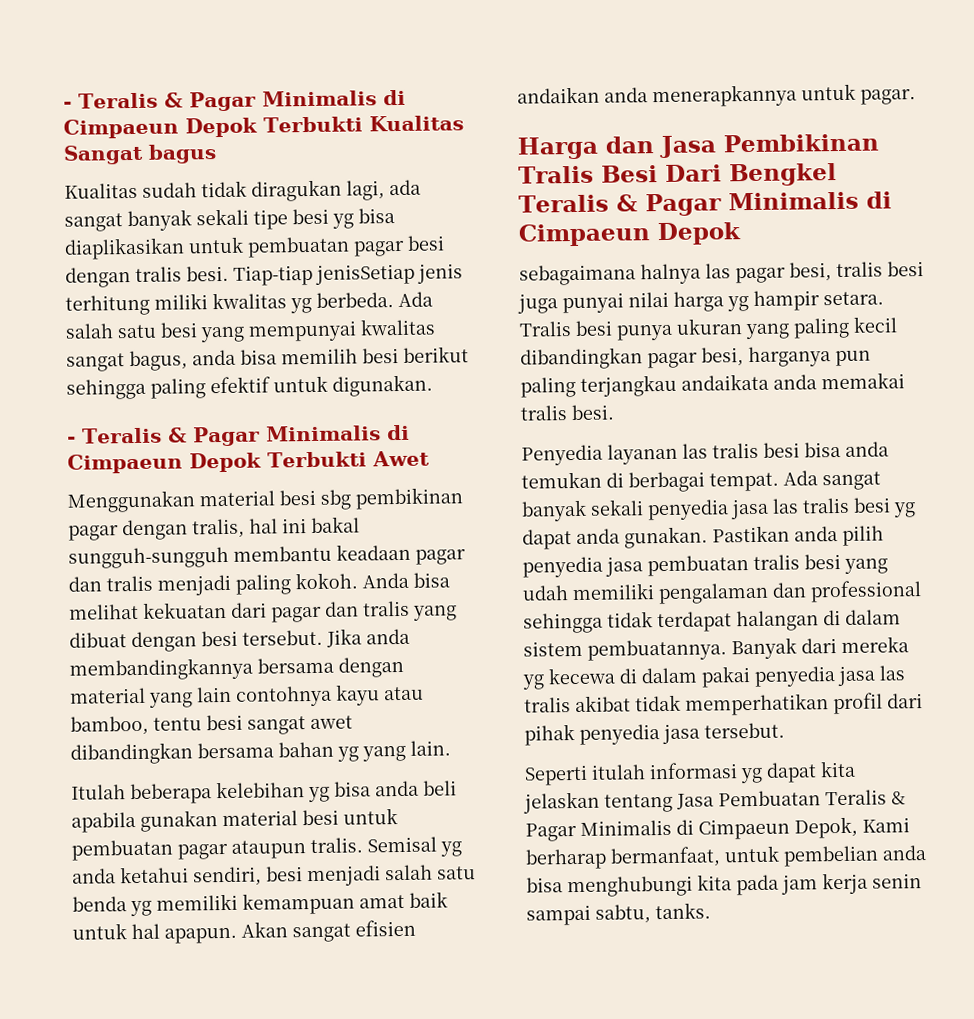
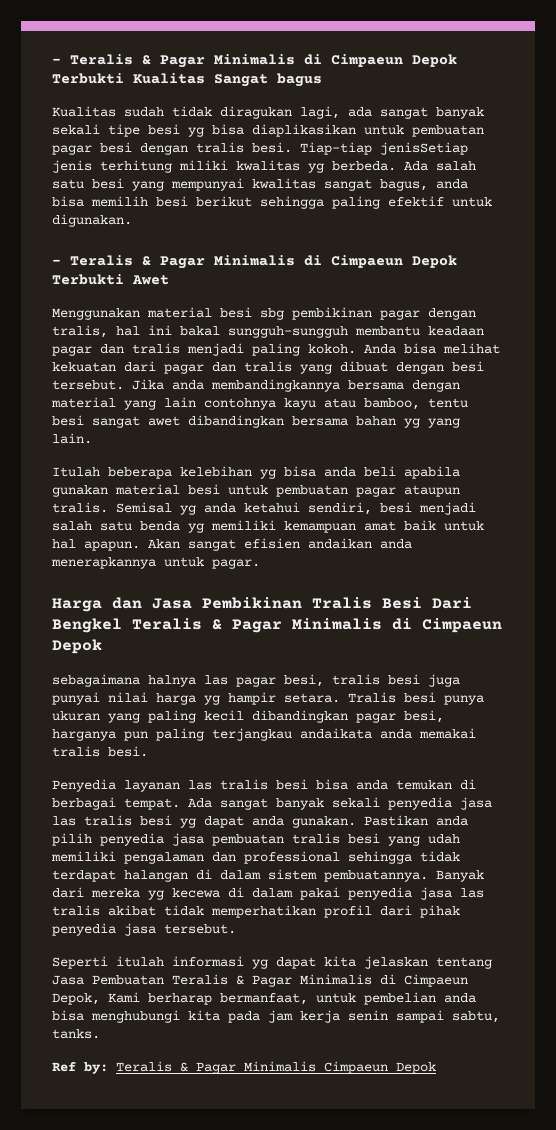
(711, 911) none -> [52,1061,436,1074] // Ref by: Teralis & Pagar Minimalis Cimpaeun Depok

